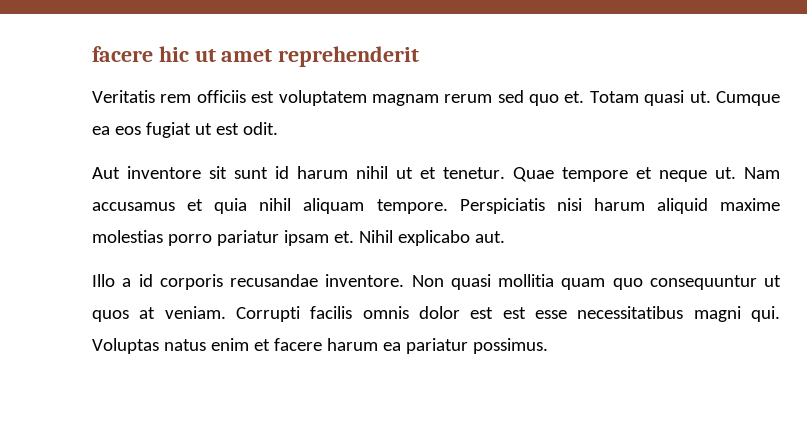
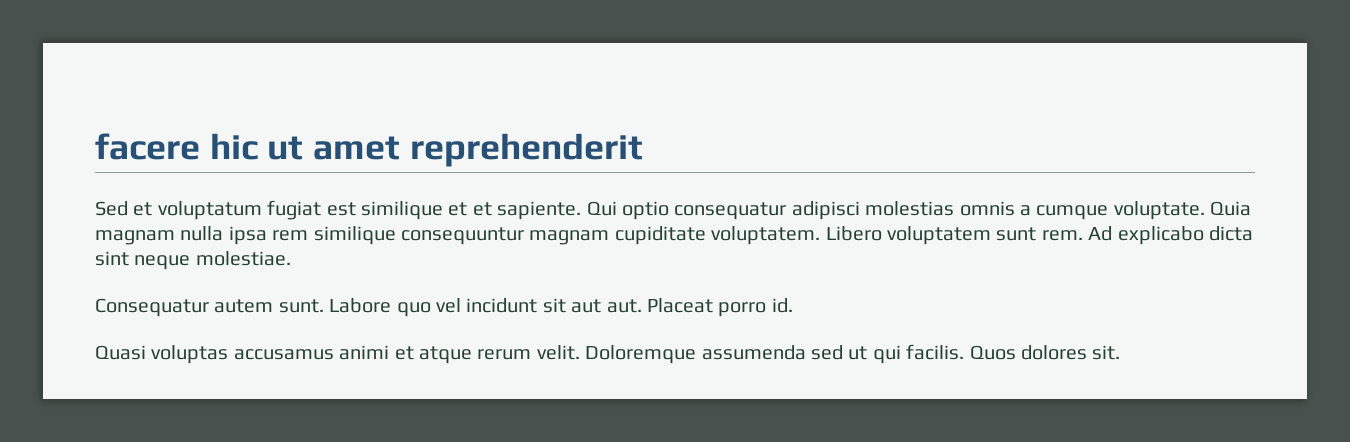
[92,90,781,106] [92,122,278,138] [92,166,780,182] [92,198,781,214] [92,230,505,246] [92,274,781,290] [92,306,780,322] [92,338,548,354] Veritatis rem officiis est voluptatem magnam rerum sed quo et. Totam quasi ut. Cumque ea eos fugiat ut est odit. // Aut inventore sit sunt id harum nihil ut et tenetur. Quae tempore et neque ut. Nam accusamus et quia nihil aliquam tempore. Perspiciatis nisi harum aliquid maxime molestias porro pariatur ipsam et. Nihil explicabo aut. // Illo a id corporis recusandae inventore. Non quasi mollitia quam quo consequuntur ut quos at veniam. Corrupti facilis omnis dolor est est esse necessitatibus magni qui. Voluptas natus enim et facere harum ea pariatur possimus. -> [95,200,1252,220] [95,226,1253,245] [95,251,291,270] [95,298,793,317] [95,344,1121,364] Sed et voluptatum fugiat est similique et et sapiente. Qui optio consequatur adipisci molestias omnis a cumque voluptate. Quia magnam nulla ipsa rem similique consequuntur magnam cupiditate voluptatem. Libero voluptatem sunt rem. Ad explicabo dicta sint neque molestiae. // Consequatur autem sunt. Labore quo vel incidunt sit aut aut. Placeat porro id. // Quasi voluptas accusamus animi et atque rerum velit. Doloremque assumenda sed ut qui facilis. Quos dolores sit.

